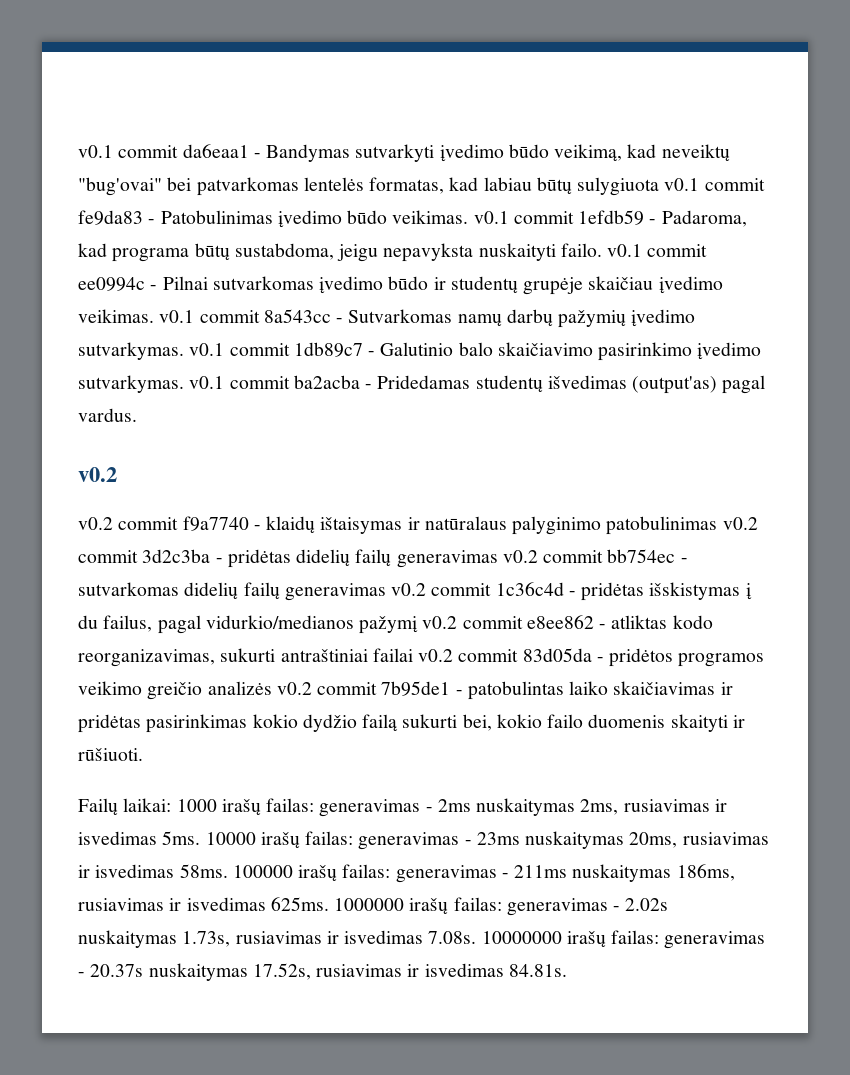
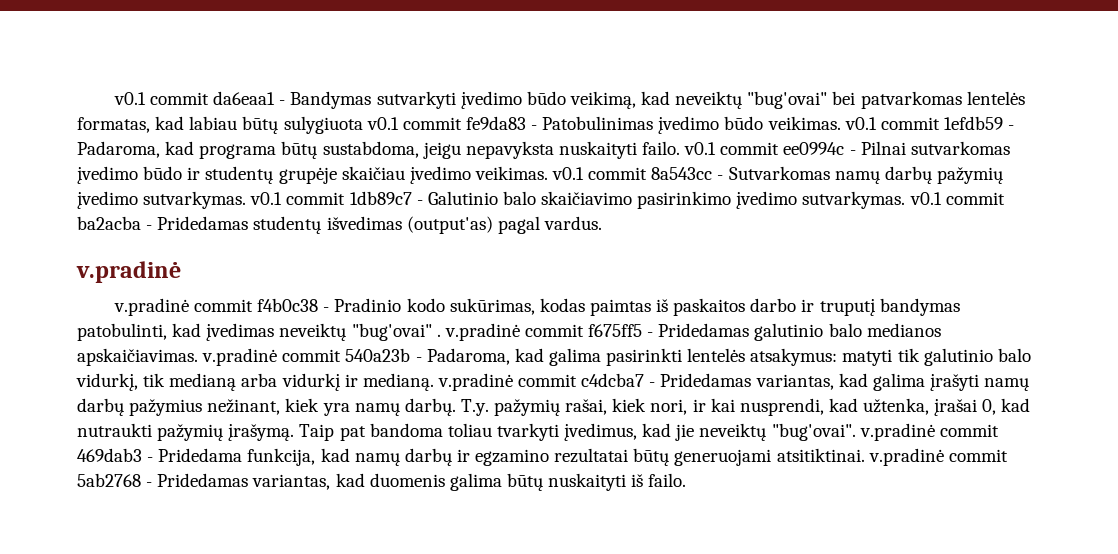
[78,467,117,482] [78,516,758,535] [78,549,688,568] [78,582,752,601] [78,615,713,634] [78,648,765,667] [78,681,733,700] [78,714,745,733] [78,748,143,761] [78,798,727,817] [78,831,769,850] [78,864,735,883] [78,897,669,916] [78,930,766,949] [78,963,567,981] v0.2 // v0.2 commit f9a7740 - klaidų ištaisymas ir natūralaus palyginimo patobulinimas v0.2 commit 3d2c3ba - pridėtas didelių failų generavimas v0.2 commit bb754ec - sutvarkomas didelių failų generavimas v0.2 commit 1c36c4d - pridėtas išskistymas į du failus, pagal vidurkio/medianos pažymį v0.2 commit e8ee862 - atliktas kodo reorganizavimas, sukurti antraštiniai failai v0.2 commit 83d05da - pridėtos programos veikimo greičio analizės v0.2 commit 7b95de1 - patobulintas laiko skaičiavimas ir pridėtas pasirinkimas kokio dydžio failą sukurti bei, kokio failo duomenis skaityti ir rūšiuoti. // Failų laikai: 1000 irašų failas: generavimas - 2ms nuskaitymas 2ms, rusiavimas ir isvedimas 5ms. 10000 irašų failas: generavimas - 23ms nuskaitymas 20ms, rusiavimas ir isvedimas 58ms. 100000 irašų failas: generavimas - 211ms nuskaitymas 186ms, rusiavimas ir isvedimas 625ms. 1000000 irašų failas: generavimas - 2.02s nuskaitymas 1.73s, rusiavimas ir isvedimas 7.08s. 10000000 irašų failas: generavimas - 20.37s nuskaitymas 17.52s, rusiavimas ir isvedimas 84.81s. -> [76,261,181,283] [113,298,960,316] [77,323,941,341] [77,348,1031,366] [76,373,1030,391] [77,398,1031,416] [77,423,999,441] [77,448,1008,466] [77,473,687,491] v.pradinė // v.pradinė commit f4b0c38 - Pradinio kodo sukūrimas, kodas paimtas iš paskaitos darbo ir truputį bandymas patobulinti, kad įvedimas neveiktų "bug'ovai" . v.pradinė commit f675ff5 - Pridedamas galutinio balo medianos apskaičiavimas. v.pradinė commit 540a23b - Padaroma, kad galima pasirinkti lentelės atsakymus: matyti tik galutinio balo vidurkį, tik medianą arba vidurkį ir medianą. v.pradinė commit c4dcba7 - Pridedamas variantas, kad galima įrašyti namų darbų pažymius nežinant, kiek yra namų darbų. T.y. pažymių rašai, kiek nori, ir kai nusprendi, kad užtenka, įrašai 0, kad nutraukti pažymių įrašymą. Taip pat bandoma toliau tvarkyti įvedimus, kad jie neveiktų "bug'ovai". v.pradinė commit 469dab3 - Pridedama funkcija, kad namų darbų ir egzamino rezultatai būtų generuojami atsitiktinai. v.pradinė commit 5ab2768 - Pridedamas variantas, kad duomenis galima būtų nuskaityti iš failo.

